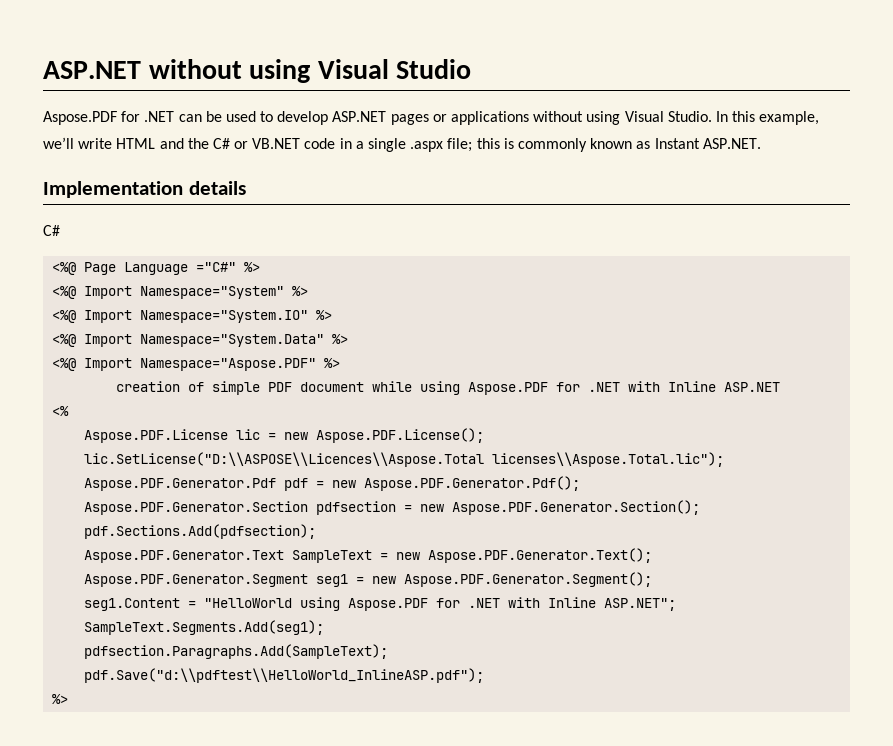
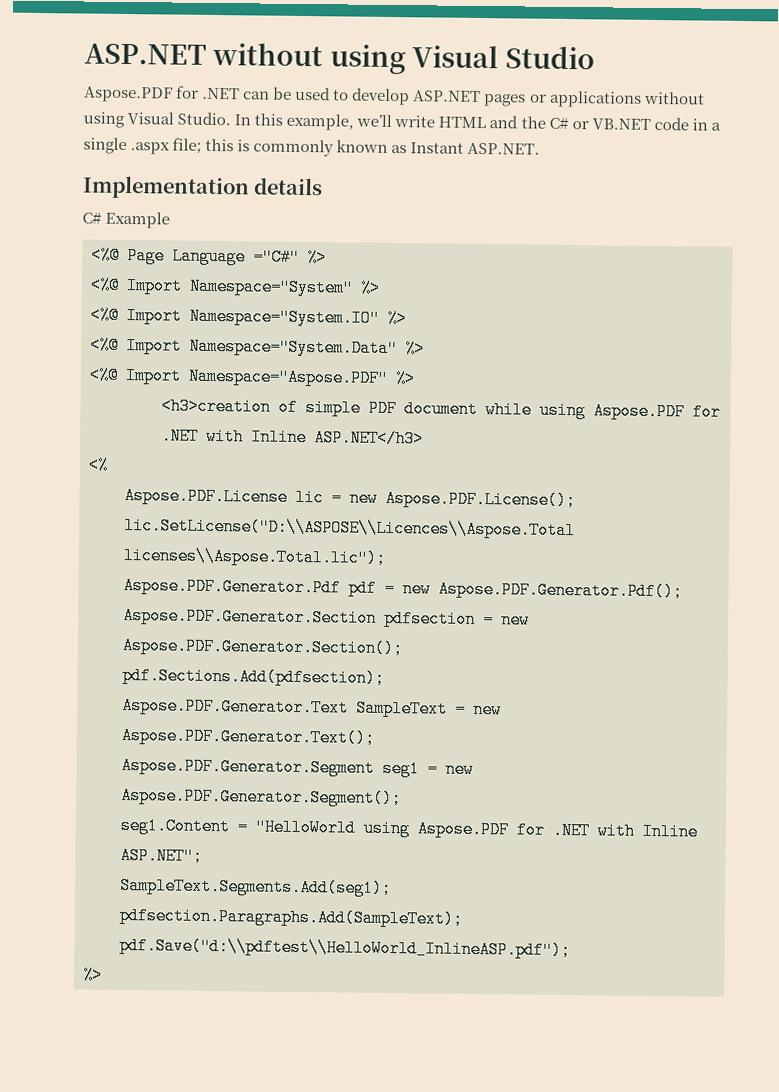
(60, 230) none -> [105,211,171,229] Example
[116,381,181,392] creation -> [161,397,271,416] <h3>creation
[724,382,781,392] ASP.NET -> [314,429,424,448] ASP.NET</h3>

